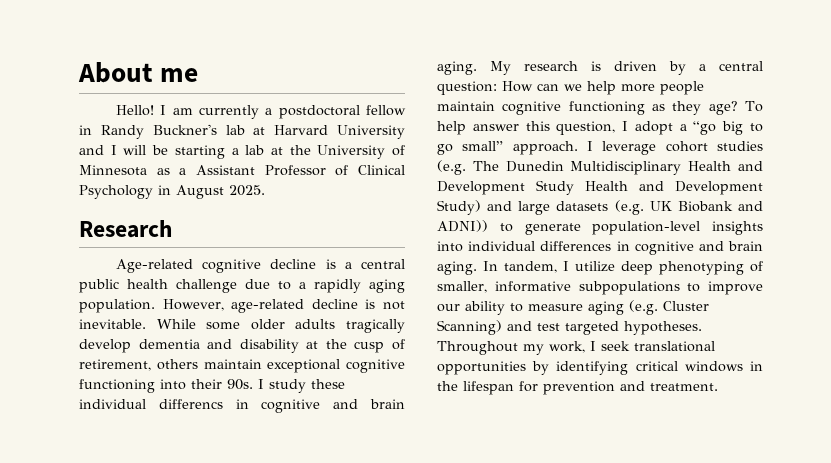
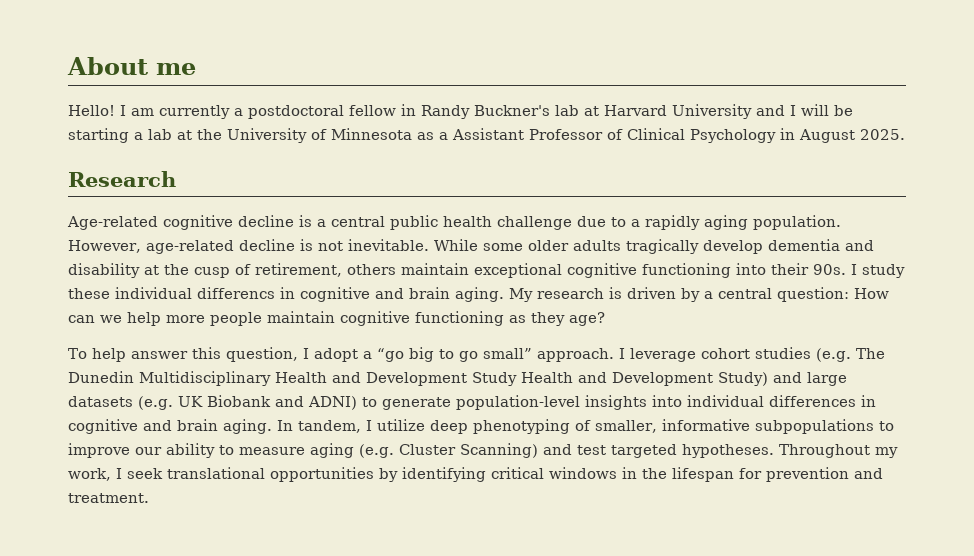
(738, 108) none -> (605, 319) //
[437,220,488,232] ADNI)) -> [308,396,357,410] ADNI)

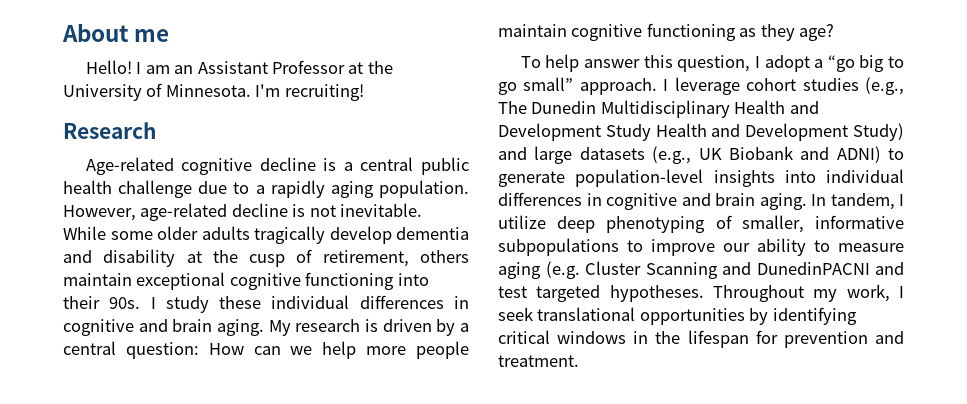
[159,104,853,119] [68,128,905,143] currently a postdoctoral fellow in Randy Buckner's lab at Harvard University and I will be starting a lab at the University of Minnesota as a Assistant Professor of Clinical Psychology in August 2025. -> [174,60,393,74] [63,83,364,101] an Assistant Professor at the University of Minnesota. I'm recruiting!
[197,287,275,299] differencs -> [359,295,444,309] differences
[815,348,851,362] (e.g. -> [865,77,904,95] (e.g.,
[138,396,173,410] (e.g. -> [652,146,692,164] (e.g.,
[460,443,538,458] Scanning) -> [645,262,870,279] Scanning and DunedinPACNI

